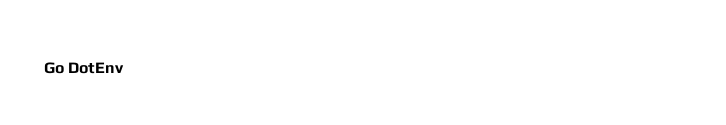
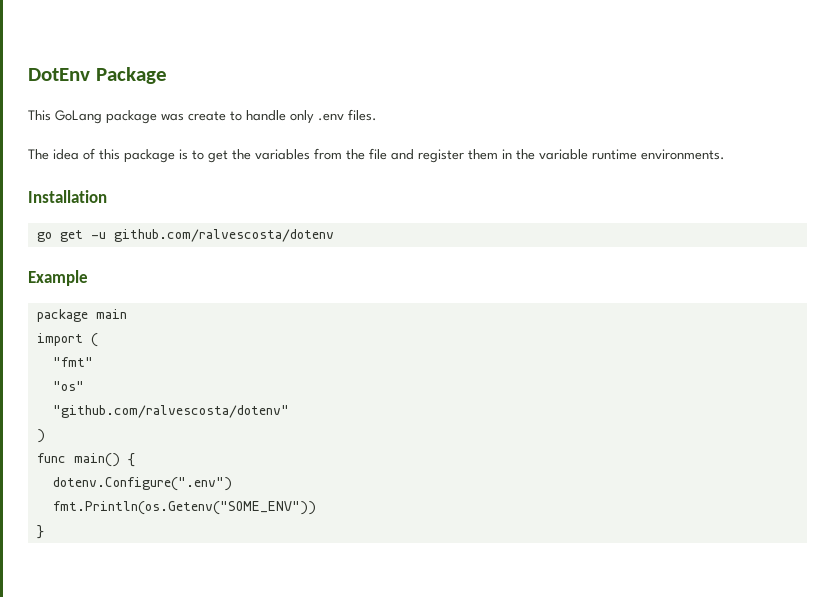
[44,62,125,74] Go DotEnv -> [28,67,167,84] [28,109,377,124] [28,148,725,163] [28,190,107,203] [36,229,334,242] [28,270,88,286] [36,309,127,322] [36,333,98,347] [52,357,93,367] [52,381,84,391] [52,405,289,418] [36,429,45,443] [36,453,135,467] [52,477,232,491] [52,501,316,515] [36,525,44,539] DotEnv Package // This GoLang package was create to handle only .env files. // The idea of this package is to get the variables from the file and register them in the variable runtime environments. // Installation // go get -u github.com/ralvescosta/dotenv // Example // package main // import ( // "fmt" // "os" // "github.com/ralvescosta/dotenv" // ) // func main() { // dotenv.Configure(".env") // fmt.Println(os.Getenv("SOME_ENV")) // }

